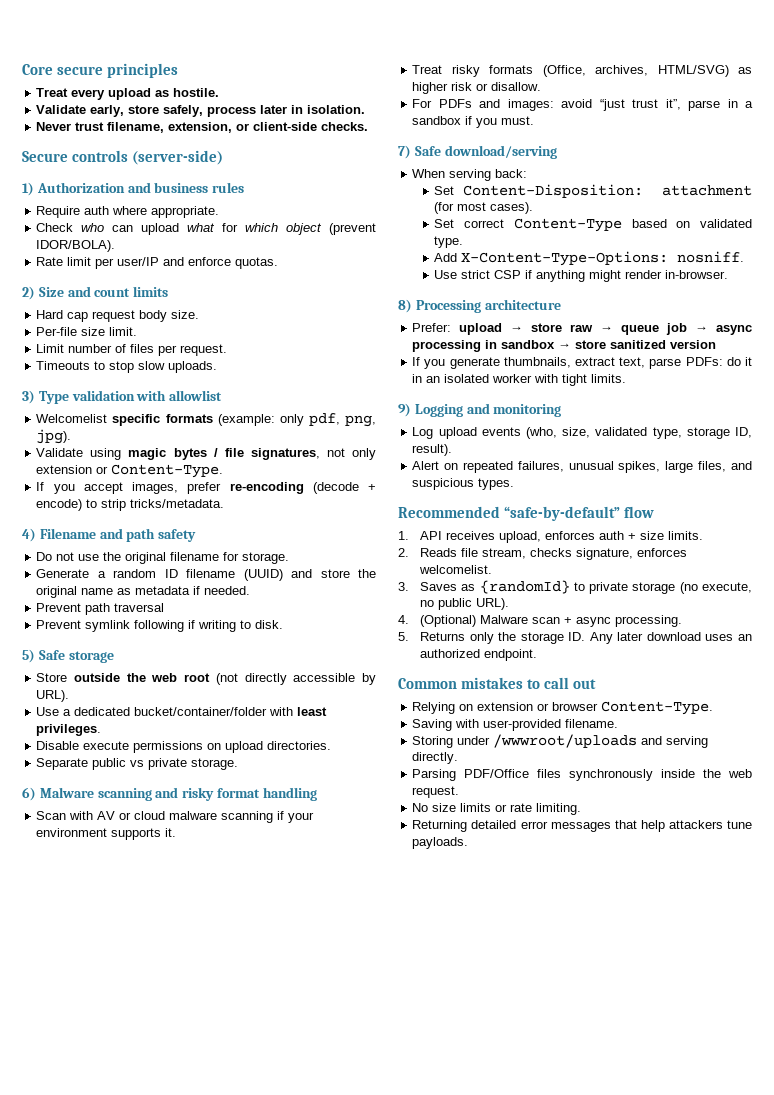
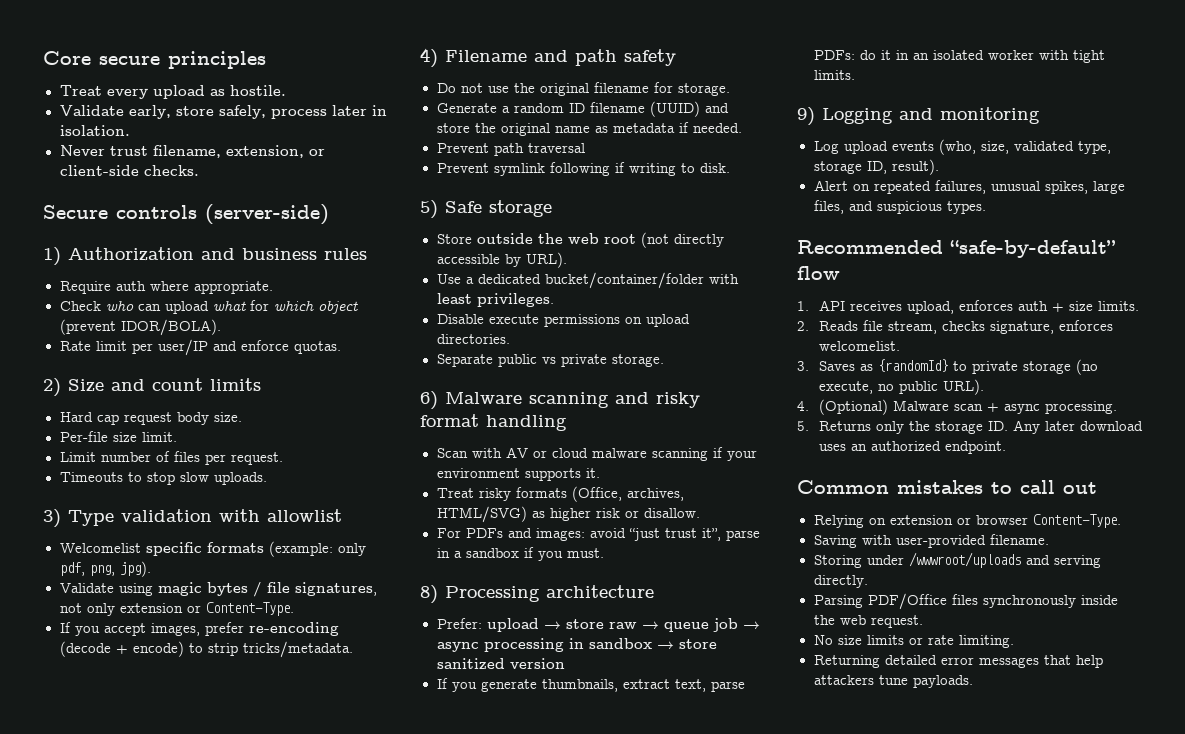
[398,145,557,159] [412,169,528,181] [434,184,752,198] [434,202,534,214] [434,218,752,232] [434,236,464,248] [434,251,745,266] [434,270,729,282] // 7) Safe download/serving // When serving back: // Set Content-Disposition: attachment (for most cases). // Set correct Content-Type based on validated type. // Add X-Content-Type-Options: nosniff. // Use strict CSP if anything might render in-browser. -> (604, 553) none

